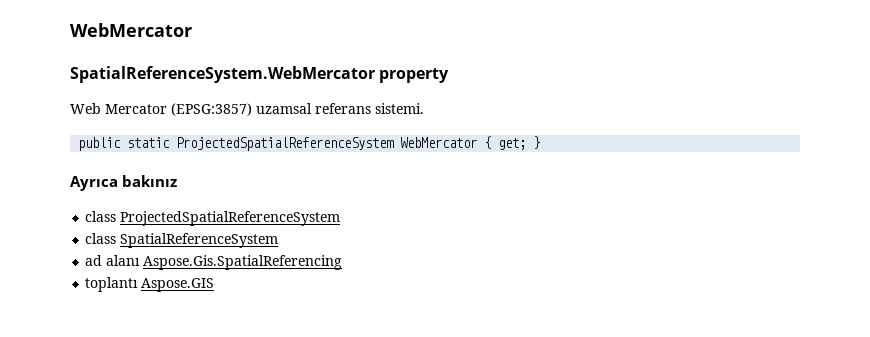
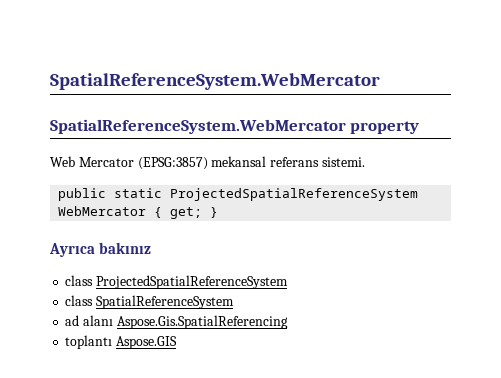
[70,23,192,37] WebMercator -> [50,73,380,90] SpatialReferenceSystem.WebMercator
[256,103,312,114] uzamsal -> [211,156,267,167] mekansal

